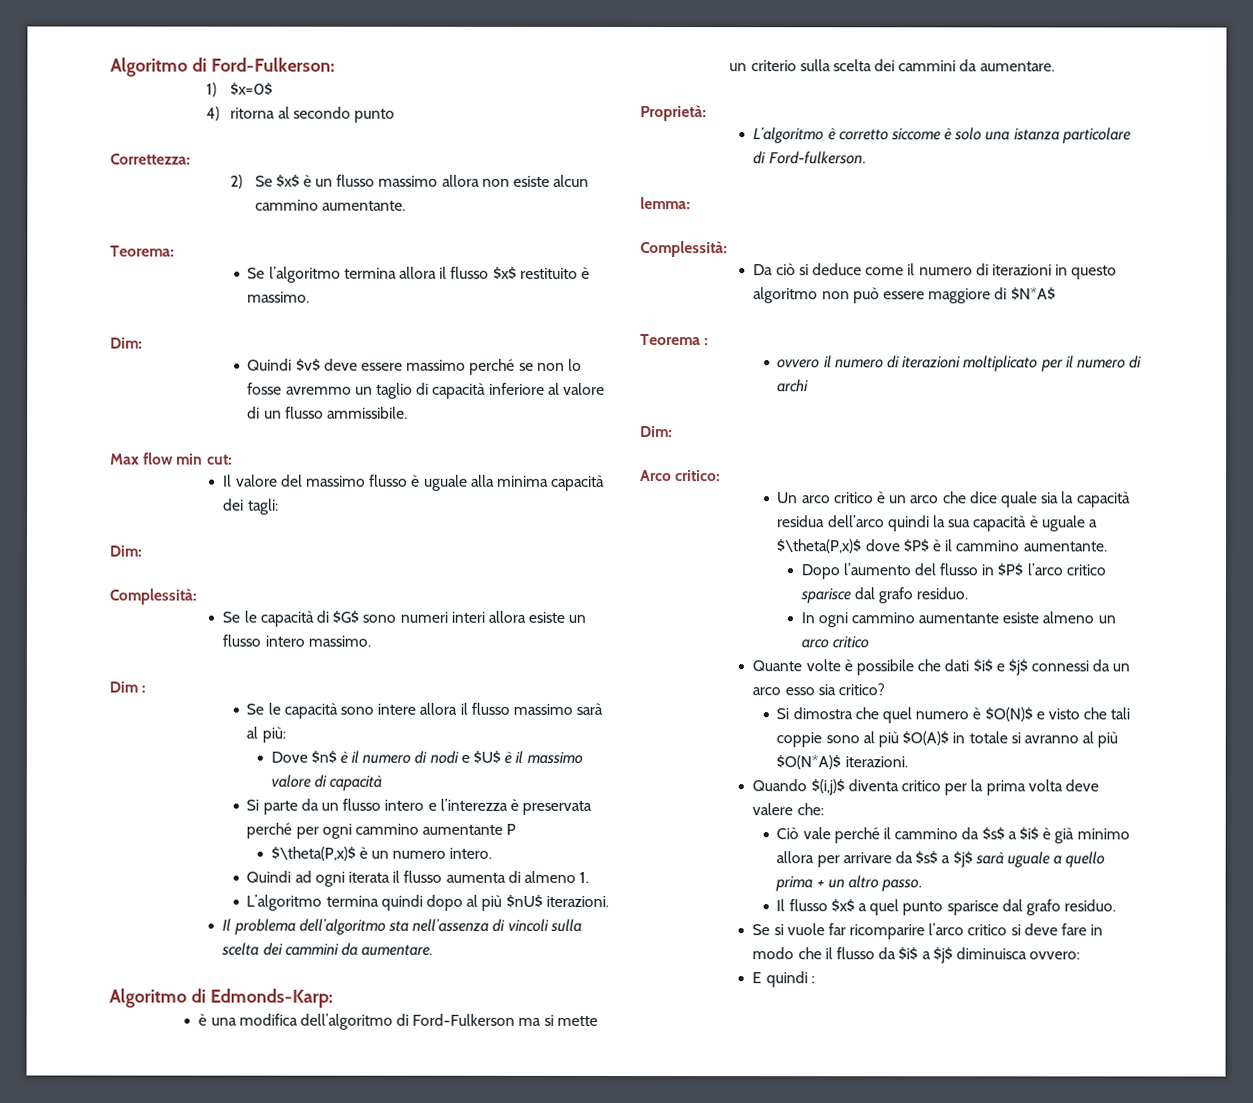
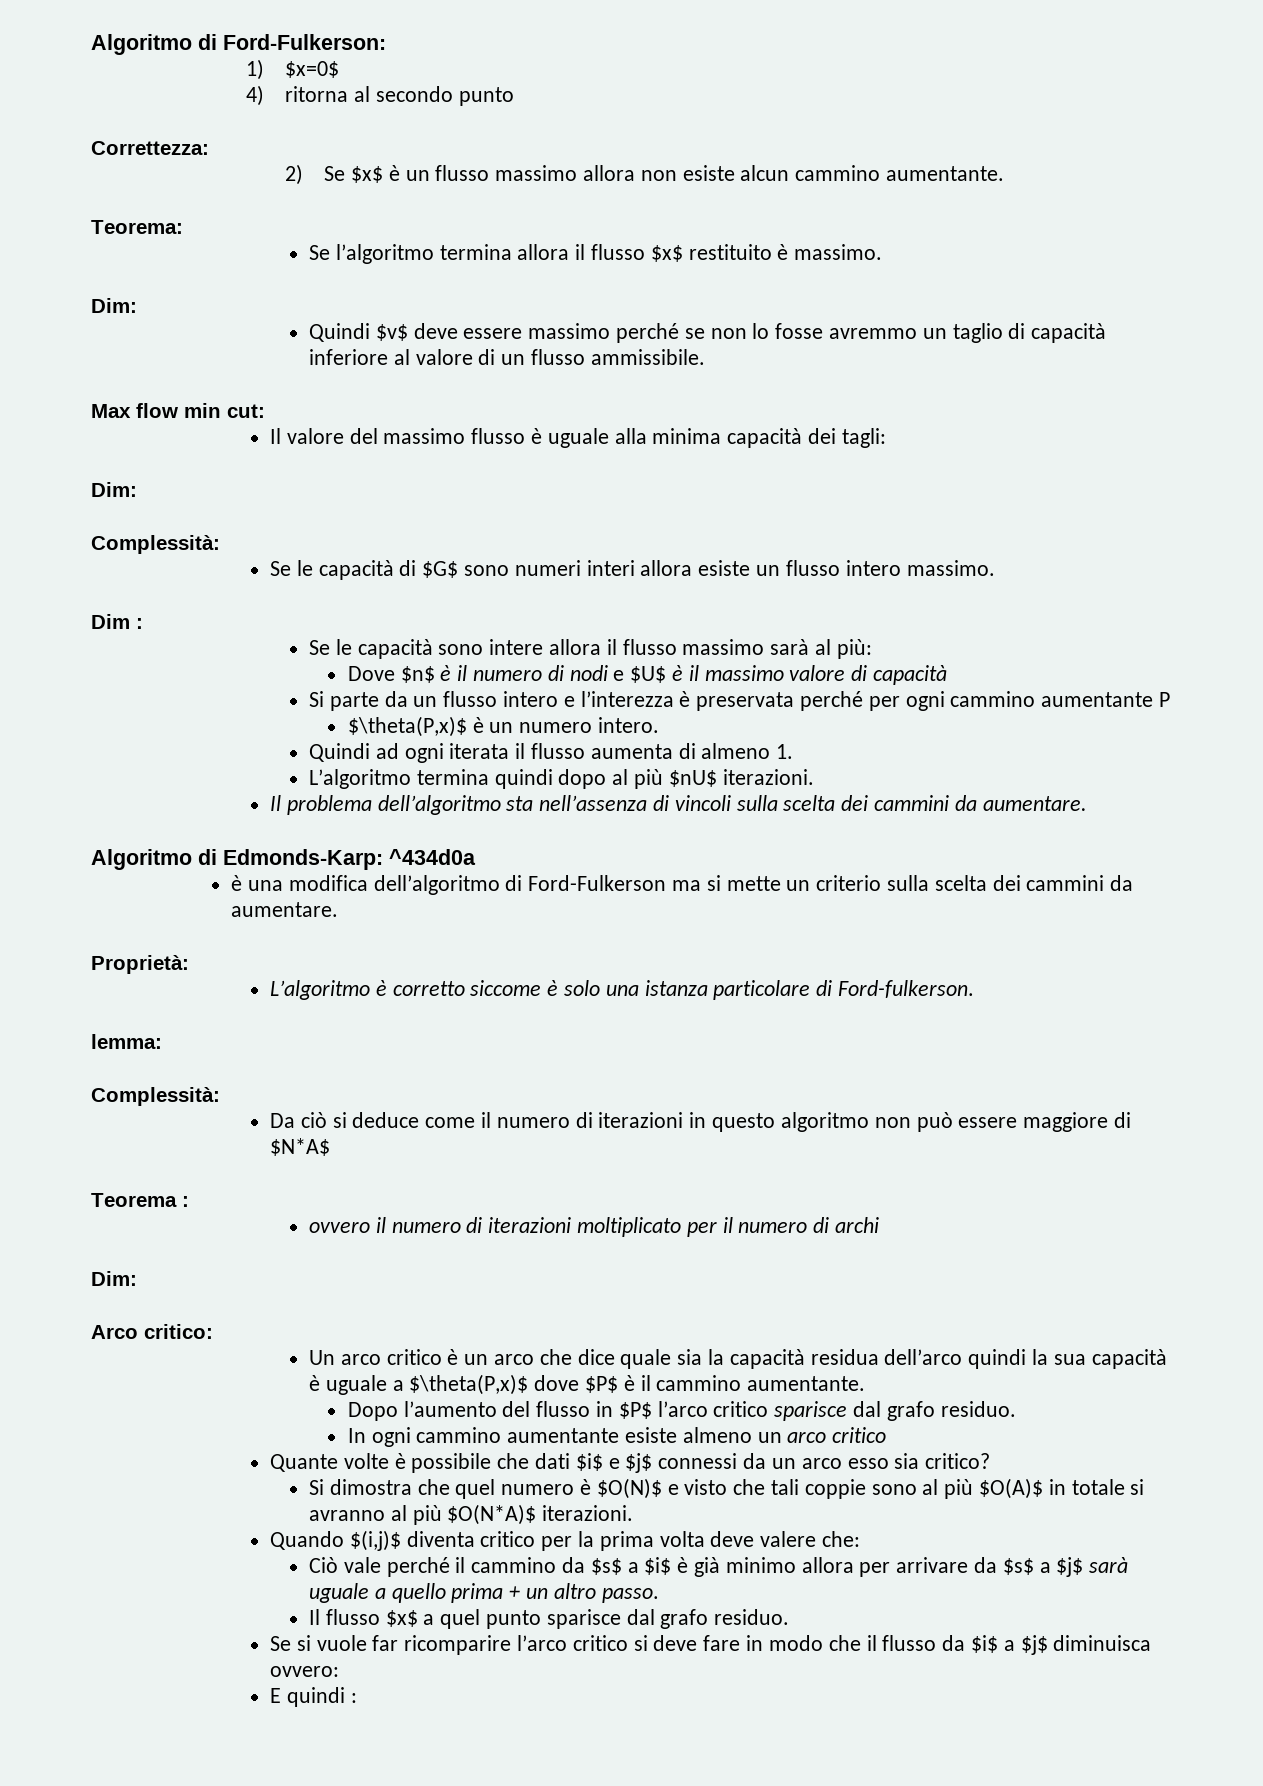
(333, 998) none -> [389,849,476,865] ^434d0a

